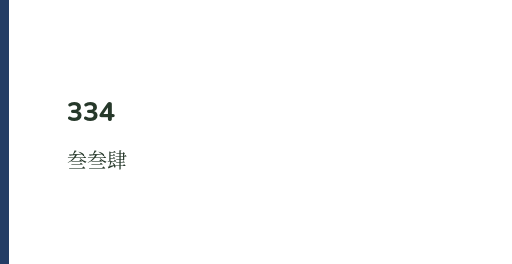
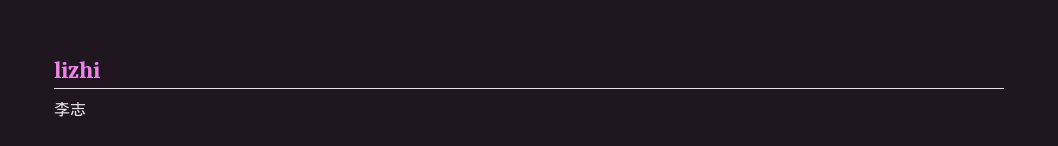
[66,102,115,121] [67,150,127,170] 334 // 叁叁肆 -> [54,61,101,78] [54,102,86,117] lizhi // 李志

